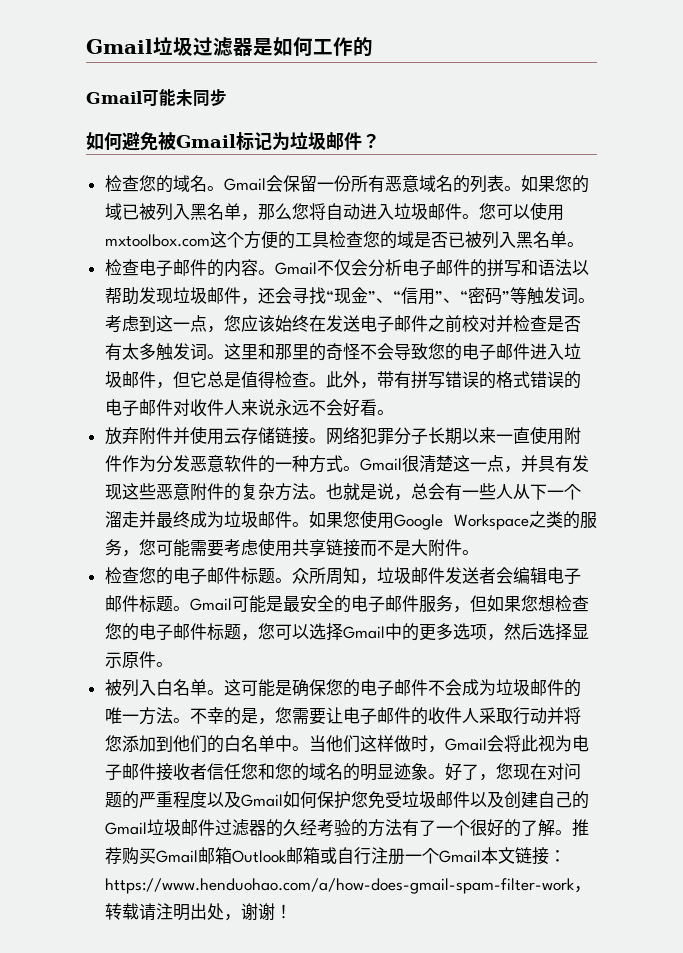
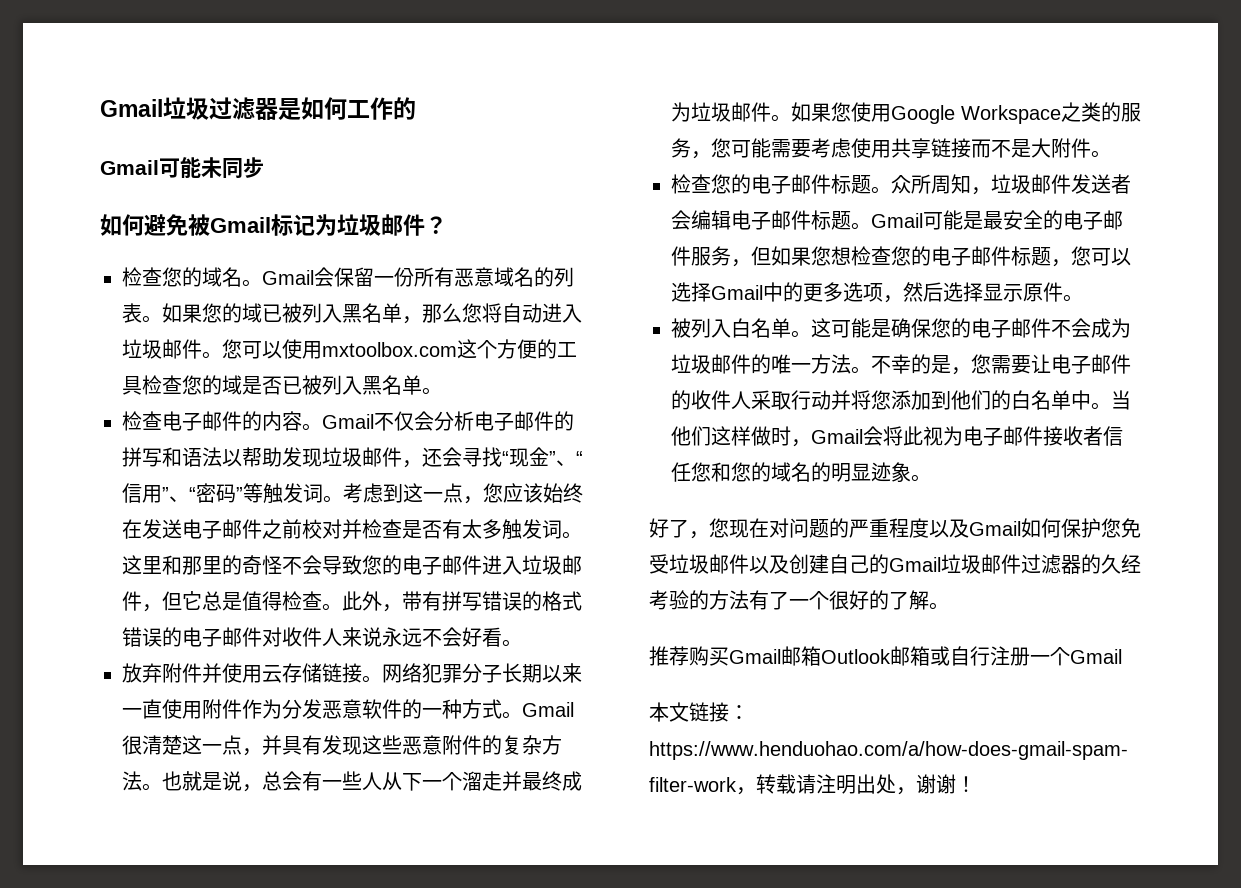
(445, 776) none -> (931, 478) //
(572, 832) none -> (949, 606) //
(481, 856) none -> (1122, 656) //

